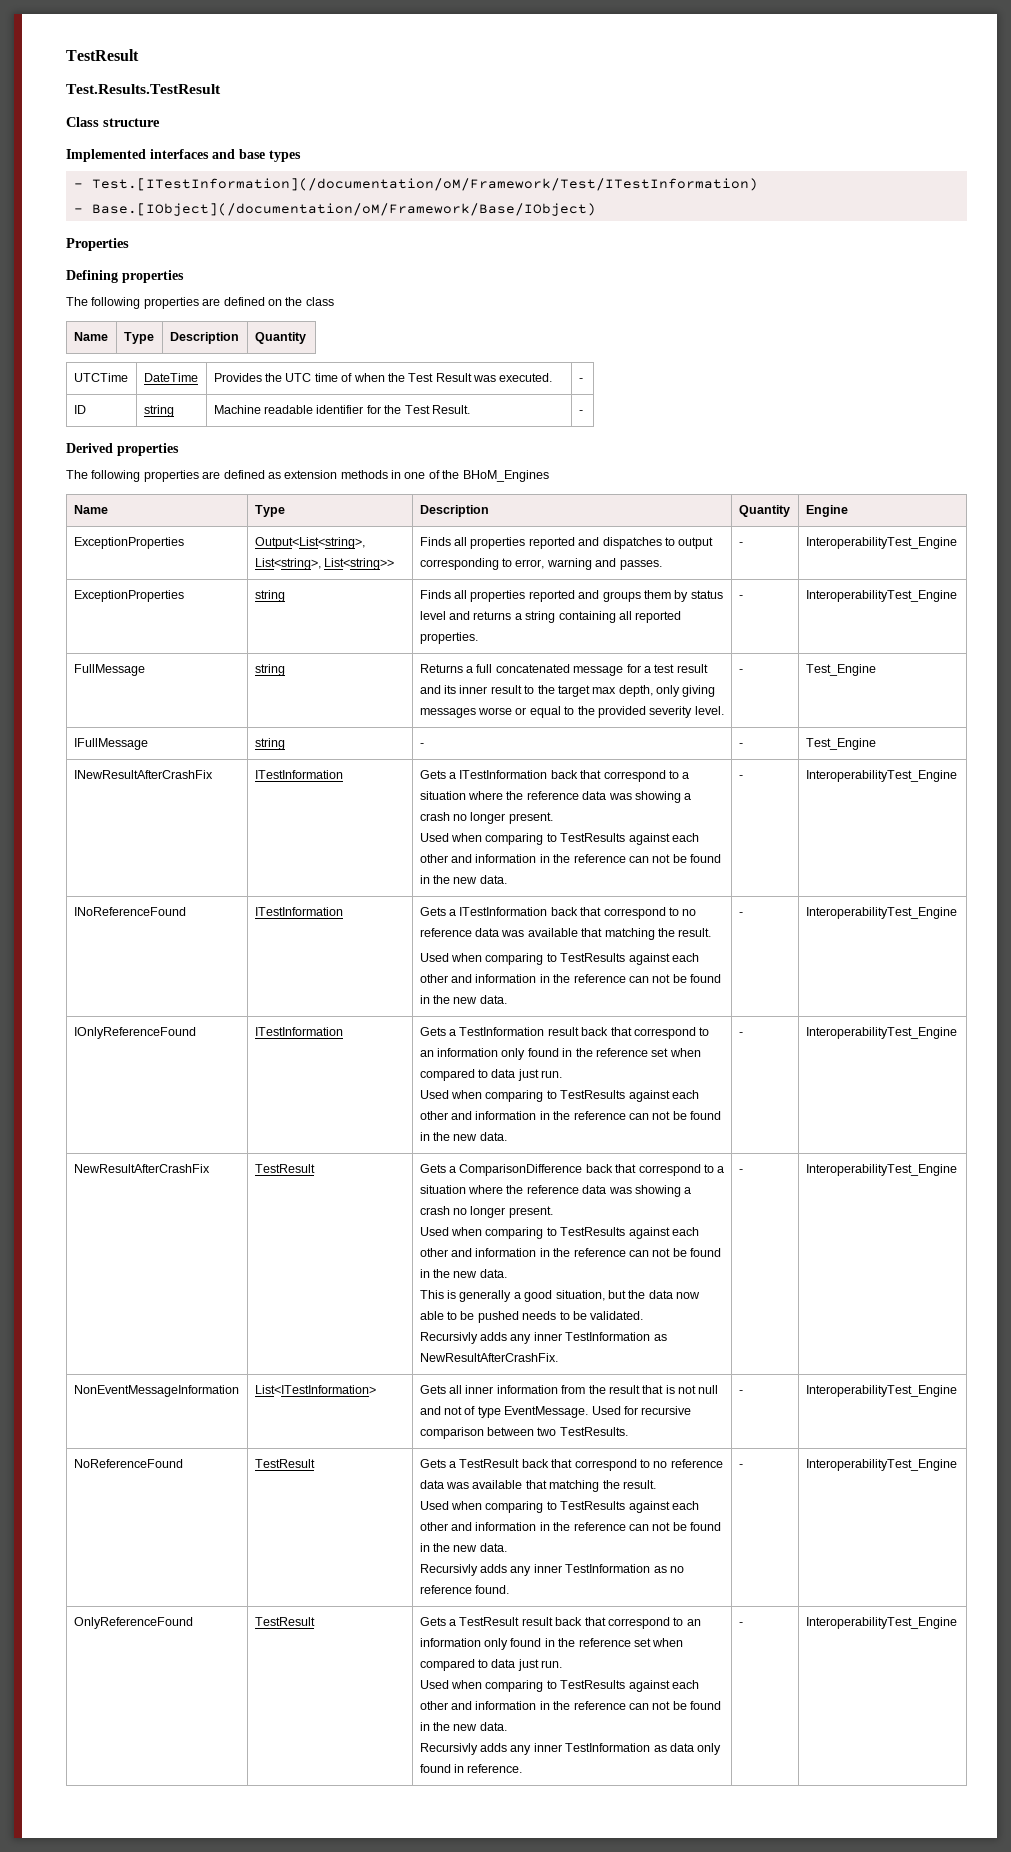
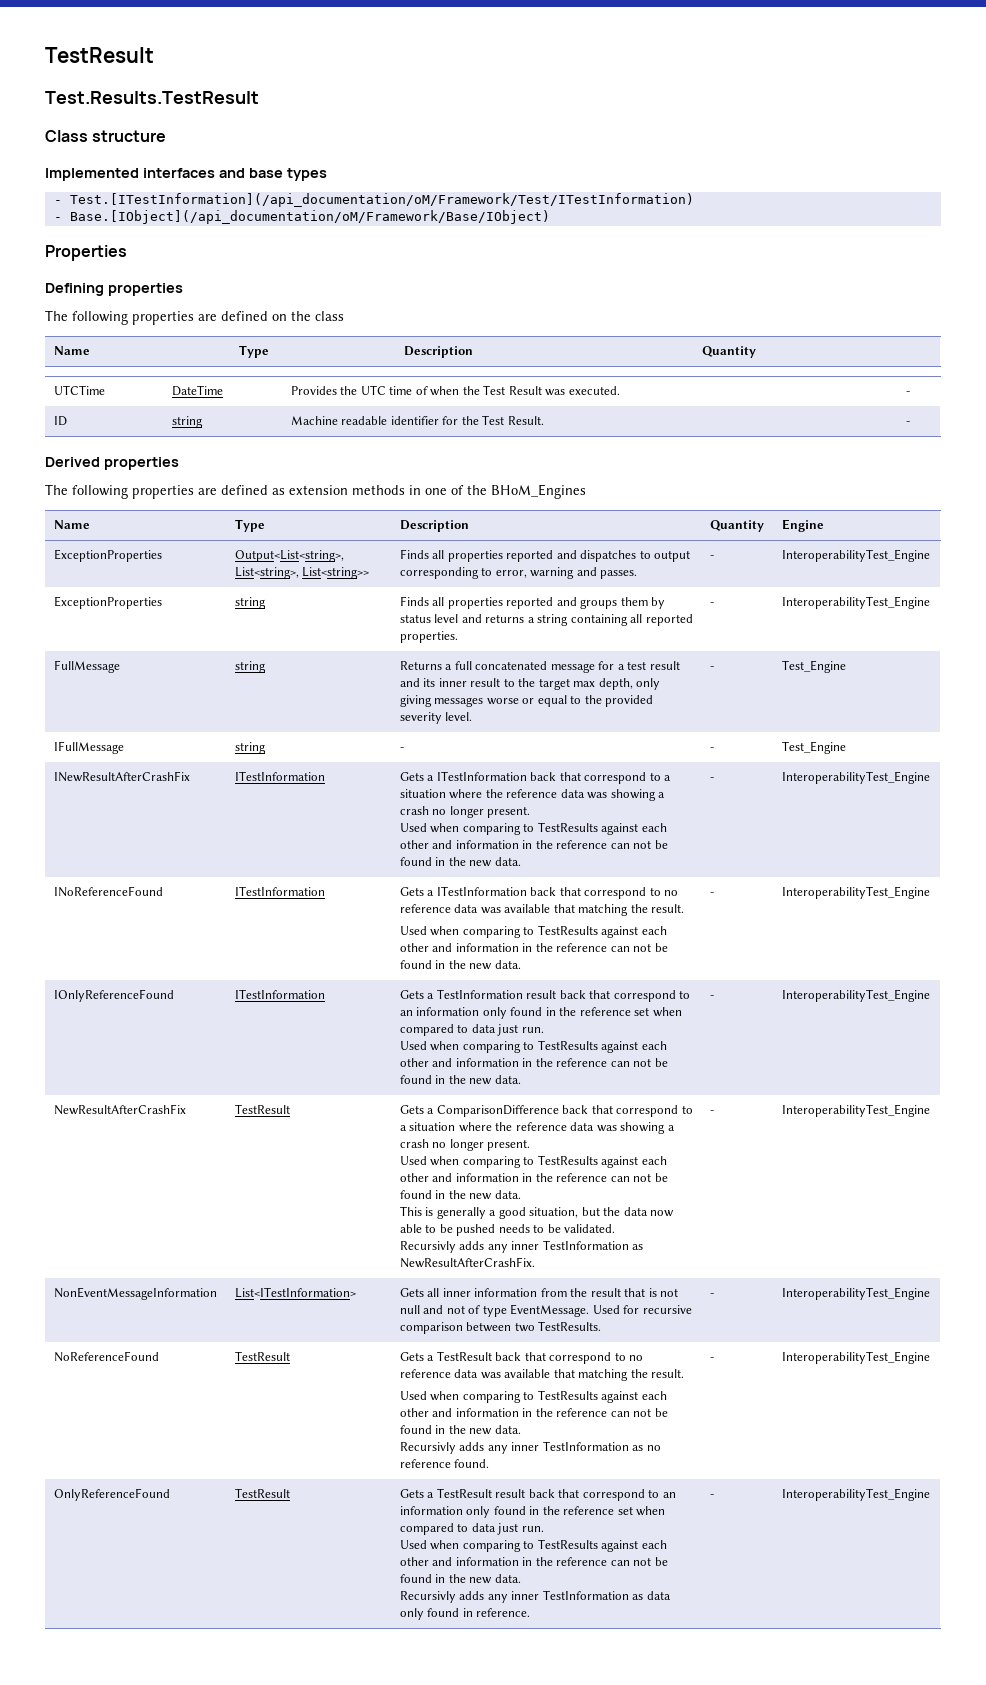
[91,178,758,191] [73,203,596,216] Test.[ITestInformation](/documentation/oM/Framework/Test/ITestInformation) // - Base.[IObject](/documentation/oM/Framework/Base/IObject) -> [69,193,694,207] [53,210,550,224] Test.[ITestInformation](/api_documentation/oM/Framework/Test/ITestInformation) // - Base.[IObject](/api_documentation/oM/Framework/Base/IObject)

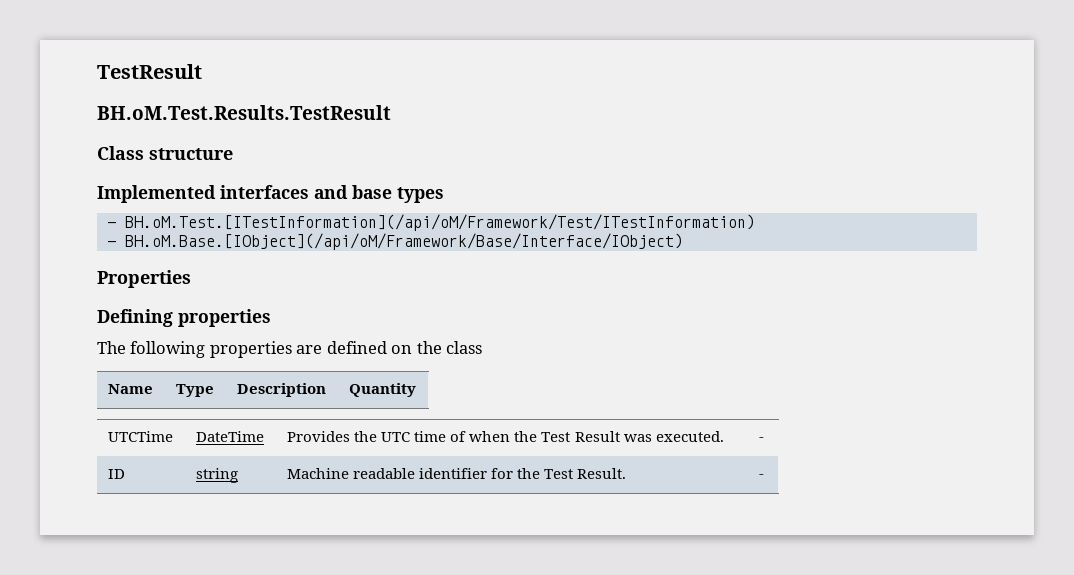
[45,91,259,104] Test.Results.TestResult -> [97,105,391,120] BH.oM.Test.Results.TestResult
[69,193,694,207] [53,210,550,224] Test.[ITestInformation](/api_documentation/oM/Framework/Test/ITestInformation) // - Base.[IObject](/api_documentation/oM/Framework/Base/IObject) -> [124,214,755,231] [106,233,683,250] BH.oM.Test.[ITestInformation](/api/oM/Framework/Test/ITestInformation) // - BH.oM.Base.[IObject](/api/oM/Framework/Base/Interface/IObject)
[45,457,179,470] [45,484,586,499] [53,520,90,529] [234,519,265,532] [399,520,469,532] [709,520,764,532] [781,519,824,532] [53,549,162,562] [234,550,344,562] [234,567,370,579] [399,549,691,562] [399,567,638,579] [709,555,714,559] [781,549,930,562] [53,596,162,609] [234,597,266,609] [399,596,666,609] [399,614,693,626] [399,631,458,643] [709,602,714,606] [781,596,930,609] [53,660,120,673] [234,661,266,673] [399,661,680,673] [399,678,661,690] [399,695,654,707] [399,712,473,724] [709,666,714,670] [781,660,846,673] [53,741,124,754] [234,742,266,754] [399,747,404,751] [709,747,714,751] [781,741,846,754] [53,771,190,782] [234,771,325,781] [399,771,672,784] [399,789,666,801] [399,806,531,818] [399,822,667,835] [399,840,668,849] [399,857,521,867] [709,777,714,781] [781,771,930,784] [53,886,163,897] [234,886,325,896] [399,886,679,899] [399,904,685,916] [399,925,667,938] [399,943,668,952] [399,960,521,970] [709,892,714,896] [781,886,930,899] [53,989,174,1002] [234,989,325,999] [399,989,691,1002] [399,1007,682,1019] [399,1024,544,1036] [399,1040,667,1053] [399,1058,668,1067] [399,1075,521,1085] [709,995,714,999] [781,989,930,1002] [53,1104,186,1115] [234,1104,290,1114] [399,1105,693,1117] [399,1122,675,1134] [399,1139,531,1151] [399,1155,667,1168] [399,1173,668,1182] [399,1190,521,1200] [399,1206,675,1219] [399,1224,616,1236] [399,1240,644,1253] [399,1257,535,1268] [709,1110,714,1114] [781,1104,930,1117] [53,1287,217,1300] [234,1287,356,1298] [399,1288,679,1297] [399,1304,692,1317] [399,1321,602,1334] [709,1293,714,1297] [781,1287,930,1300] [53,1351,159,1362] [234,1351,290,1361] [399,1351,644,1364] [399,1369,685,1381] [399,1390,667,1403] [399,1408,668,1417] [399,1425,521,1435] [399,1441,661,1454] [399,1459,490,1468] [709,1357,714,1361] [781,1351,930,1364] [53,1488,170,1501] [234,1488,290,1498] [399,1488,676,1501] [399,1506,666,1518] [399,1523,544,1535] [399,1539,667,1552] [399,1557,668,1566] [399,1574,521,1584] [399,1590,671,1603] [399,1608,531,1620] [709,1494,714,1498] [781,1488,930,1501] // Derived properties // The following properties are defined as extension methods in one of the BHoM_Engines // Name | Type | Description | Quantity | Engine // ExceptionProperties | Output<List<string>, List<string>, List<string>> | Finds all properties reported and dispatches to output corresponding to error, warning and passes. | - | InteroperabilityTest_Engine // ExceptionProperties | string | Finds all properties reported and groups them by status level and returns a string containing all reported properties. | - | InteroperabilityTest_Engine // FullMessage | string | Returns a full concatenated message for a test result and its inner result to the target max depth, only giving messages worse or equal to the provided severity level. | - | Test_Engine // IFullMessage | string | - | - | Test_Engine // INewResultAfterCrashFix | ITestInformation | Gets a ITestInformation back that correspond to a situation where the reference data was showing a crash no longer present. // Used when comparing to TestResults against each other and information in the reference can not be found in the new data. | - | InteroperabilityTest_Engine // INoReferenceFound | ITestInformation | Gets a ITestInformation back that correspond to no reference data was available that matching the result. // Used when comparing to TestResults against each other and information in the reference can not be found in the new data. | - | InteroperabilityTest_Engine // IOnlyReferenceFound | ITestInformation | Gets a TestInformation result back that correspond to an information only found in the reference set when compared to data just run. // Used when comparing to TestResults against each other and information in the reference can not be found in the new data. | - | InteroperabilityTest_Engine // NewResultAfterCrashFix | TestResult | Gets a ComparisonDifference back that correspond to a situation where the reference data was showing a crash no longer present. // Used when comparing to TestResults against each other and information in the reference can not be found in the new data. // This is generally a good situation, but the data now able to be pushed needs to be validated. // Recursivly adds any inner TestInformation as NewResultAfterCrashFix. | - | InteroperabilityTest_Engine // NonEventMessageInformation | List<ITestInformation> | Gets all inner information from the result that is not null and not of type EventMessage. Used for recursive comparison between two TestResults. | - | InteroperabilityTest_Engine // NoReferenceFound | TestResult | Gets a TestResult back that correspond to no reference data was available that matching the result. // Used when comparing to TestResults against each other and information in the reference can not be found in the new data. // Recursivly adds any inner TestInformation as no reference found. | - | InteroperabilityTest_Engine // OnlyReferenceFound | TestResult | Gets a TestResult result back that correspond to an information only found in the reference set when compared to data just run. // Used when comparing to TestResults against each other and information in the reference can not be found in the new data. // Recursivly adds any inner TestInformation as data only found in reference. | - | InteroperabilityTest_Engine -> (765, 476) none

